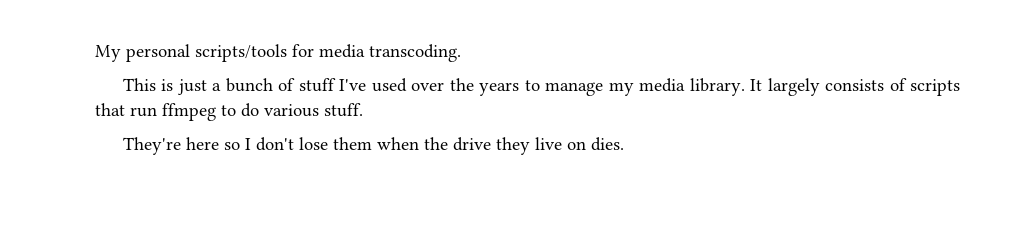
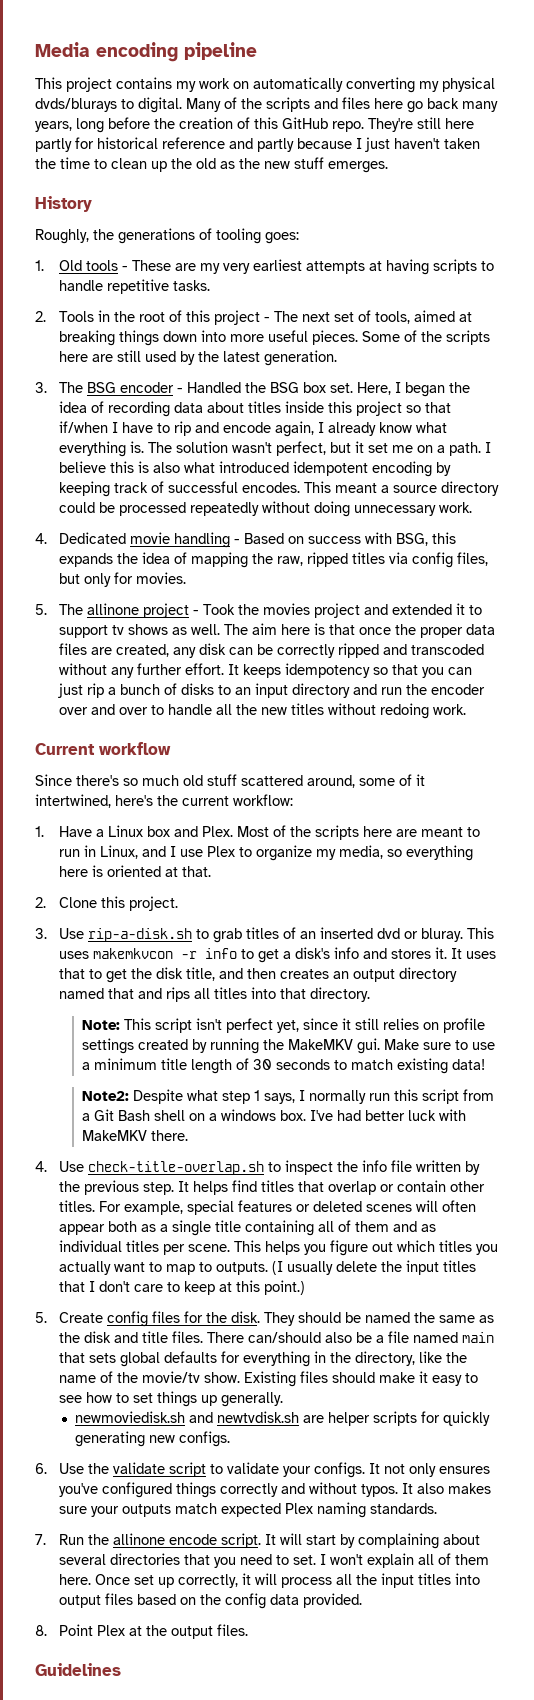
[95,44,461,62] [122,78,960,96] [95,103,363,121] [122,137,624,155] My personal scripts/tools for media transcoding. // This is just a bunch of stuff I've used over the years to manage my media library. It largely consists of scripts that run ffmpeg to do various stuff. // They're here so I don't lose them when the drive they live on dies. -> [35,42,257,62] [35,77,495,93] [35,97,498,113] [35,117,474,133] [35,137,480,152] [35,157,388,173] [35,196,92,212] [35,228,299,244] [35,259,494,275] [58,279,210,294] [35,310,472,325] [58,330,490,346] [58,350,337,366] [35,382,470,397] [58,401,451,417] [58,421,447,437] [58,441,491,457] [58,461,451,477] [58,481,499,497] [58,501,472,517] [35,532,456,548] [58,552,488,568] [58,572,186,587] [35,603,482,618] [58,623,495,638] [58,643,484,658] [58,663,472,678] [57,683,485,698] [58,703,466,719] [35,742,171,755] [35,774,425,788] [35,794,293,808] [35,825,480,840] [58,845,473,861] [58,865,211,877] [35,896,178,911] [35,927,494,943] [58,947,496,963] [58,967,457,983] [58,987,370,1002] [82,1018,486,1033] [82,1038,496,1054] [82,1058,486,1074] [82,1089,495,1104] [82,1109,467,1121] [82,1130,189,1141] [35,1160,480,1175] [58,1180,485,1195] [58,1200,476,1215] [58,1220,436,1236] [58,1240,498,1256] [58,1260,476,1275] [58,1280,305,1295] [35,1311,494,1327] [58,1331,494,1343] [58,1351,467,1367] [58,1371,478,1387] [58,1391,283,1407] [74,1411,490,1426] [74,1431,230,1447] [35,1462,490,1478] [58,1482,491,1498] [58,1502,437,1518] [35,1533,480,1549] [58,1553,489,1568] [58,1573,480,1588] [58,1593,362,1609] [35,1624,248,1639] [35,1663,121,1676] Media encoding pipeline // This project contains my work on automatically converting my physical dvds/blurays to digital. Many of the scripts and files here go back many years, long before the creation of this GitHub repo. They're still here partly for historical reference and partly because I just haven't taken the time to clean up the old as the new stuff emerges. // History // Roughly, the generations of tooling goes: // 1. Old tools - These are my very earliest attempts at having scripts to handle repetitive tasks. // 2. Tools in the root of this project - The next set of tools, aimed at breaking things down into more useful pieces. Some of the scripts here are still used by the latest generation. // 3. The BSG encoder - Handled the BSG box set. Here, I began the idea of recording data about titles inside this project so that if/when I have to rip and encode again, I already know what everything is. The solution wasn't perfect, but it set me on a path. I believe this is also what introduced idempotent encoding by keeping track of successful encodes. This meant a source directory could be processed repeatedly without doing unnecessary work. // 4. Dedicated movie handling - Based on success with BSG, this expands the idea of mapping the raw, ripped titles via config files, but only for movies. // 5. The allinone project - Took the movies project and extended it to support tv shows as well. The aim here is that once the proper data files are created, any disk can be correctly ripped and transcoded without any further effort. It keeps idempotency so that you can just rip a bunch of disks to an input directory and run the encoder over and over to handle all the new titles without redoing work. // Current workflow // Since there's so much old stuff scattered around, some of it intertwined, here's the current workflow: // 1. Have a Linux box and Plex. Most of the scripts here are meant to run in Linux, and I use Plex to organize my media, so everything here is oriented at that. // 2. Clone this project. // 3. Use rip-a-disk.sh to grab titles of an inserted dvd or bluray. This uses makemkvcon -r info to get a disk's info and stores it. It uses that to get the disk title, and then creates an output directory named that and rips all titles into that directory. // Note: This script isn't perfect yet, since it still relies on profile settings created by running the MakeMKV gui. Make sure to use a minimum title length of 30 seconds to match existing data! // Note2: Despite what step 1 says, I normally run this script from a Git Bash shell on a windows box. I've had better luck with MakeMKV there. // 4. Use check-title-overlap.sh to inspect the info file written by the previous step. It helps find titles that overlap or contain other titles. For example, special features or deleted scenes will often appear both as a single title containing all of them and as individual titles per scene. This helps you figure out which titles you actually want to map to outputs. (I usually delete the input titles that I don't care to keep at this point.) // 5. Create config files for the disk. They should be named the same as the disk and title files. There can/should also be a file named main that sets global defaults for everything in the directory, like the name of the movie/tv show. Existing files should make it easy to see how to set things up generally. // newmoviedisk.sh and newtvdisk.sh are helper scripts for quickly generating new configs. // 6. Use the validate script to validate your configs. It not only ensures you've configured things correctly and without typos. It also makes sure your outputs match expected Plex naming standards. // 7. Run the allinone encode script. It will start by complaining about several directories that you need to set. I won't explain all of them here. Once set up correctly, it will process all the input titles into output files based on the config data provided. // 8. Point Plex at the output files. // Guidelines

